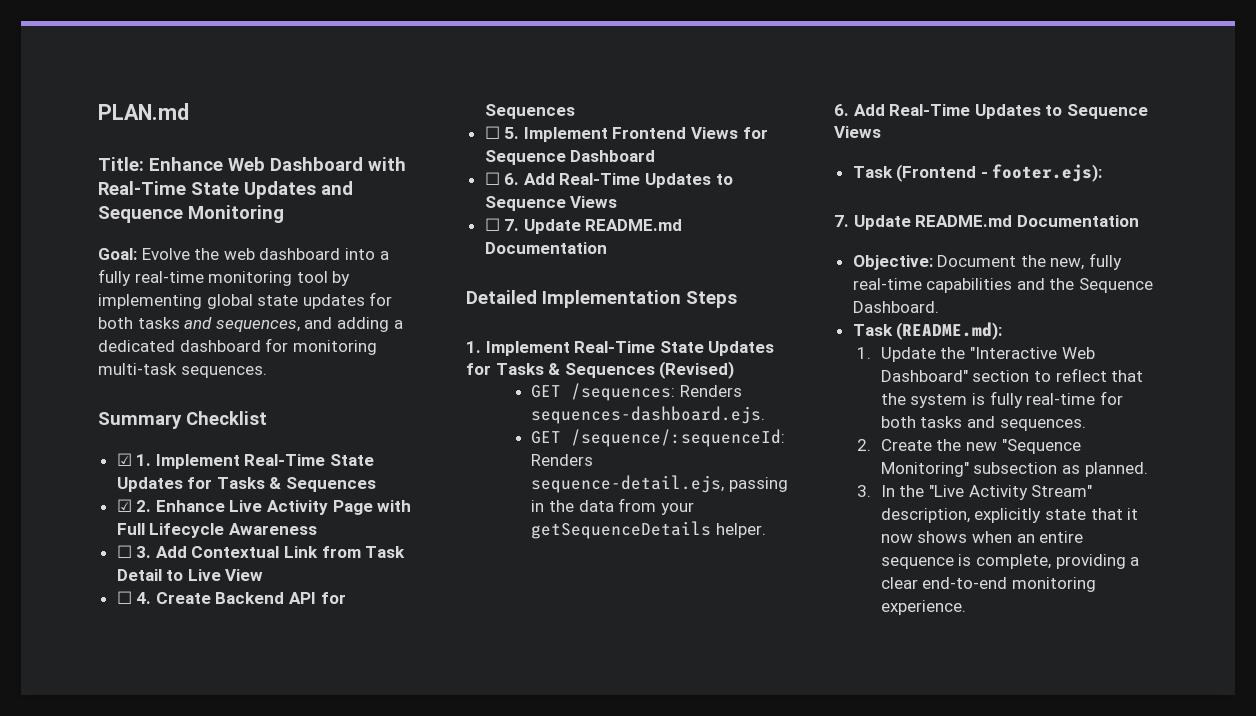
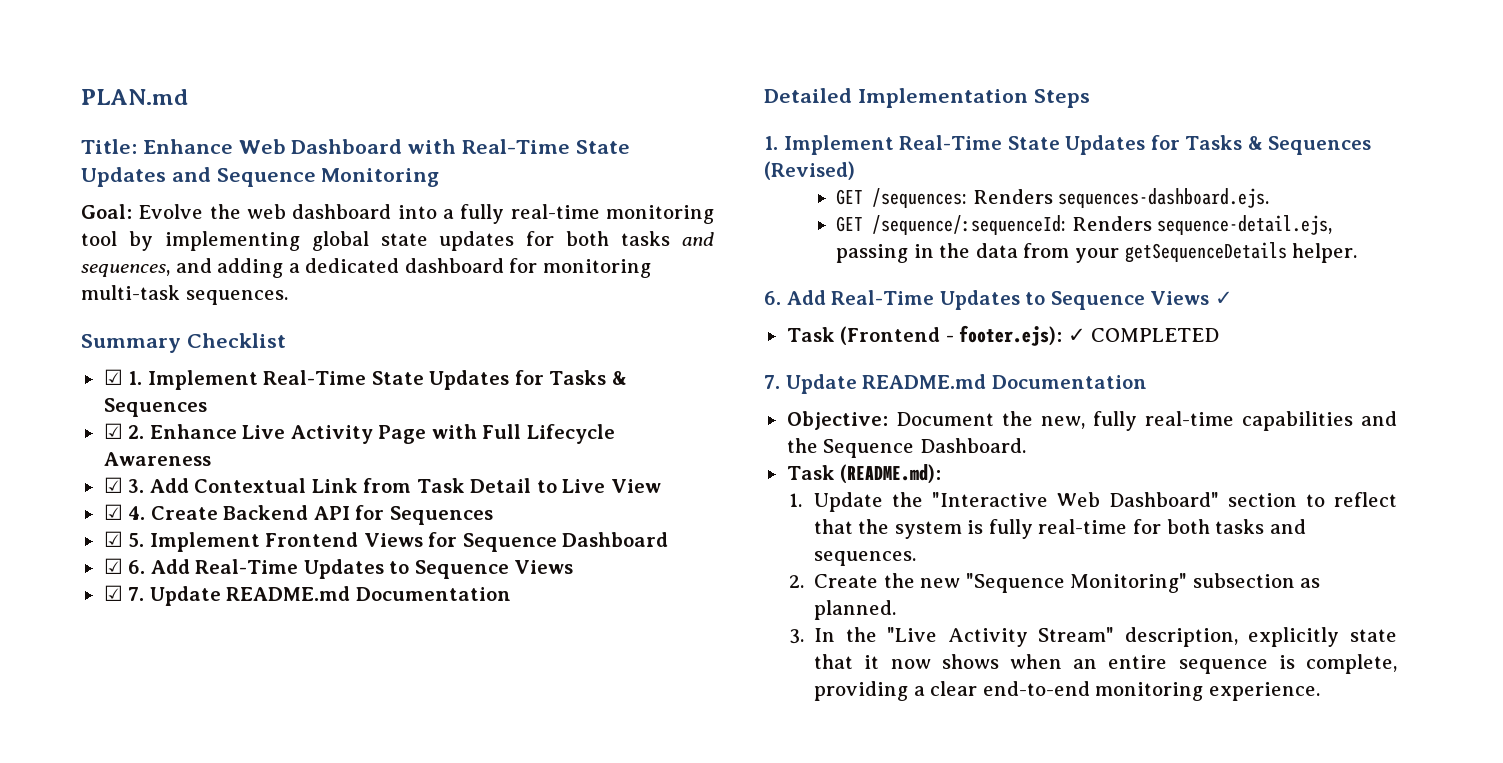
[116,545,132,558] ☐ -> [103,477,123,493] ☑
[116,591,132,604] ☐ -> [103,504,123,520] ☑
[484,126,500,139] ☐ -> [103,531,123,547] ☑
[484,172,733,188] [484,196,618,211] [484,218,500,231] ☐ 6. Add Real-Time Updates to Sequence Views // ☐ -> [103,558,574,579] [103,585,123,601] ☑ 6. Add Real-Time Updates to Sequence Views // ☑
(881, 132) none -> [1214,291,1233,305] ✓
(1103, 173) none -> [1067,328,1220,342] ✓ COMPLETED

